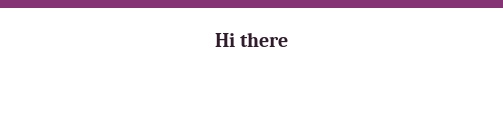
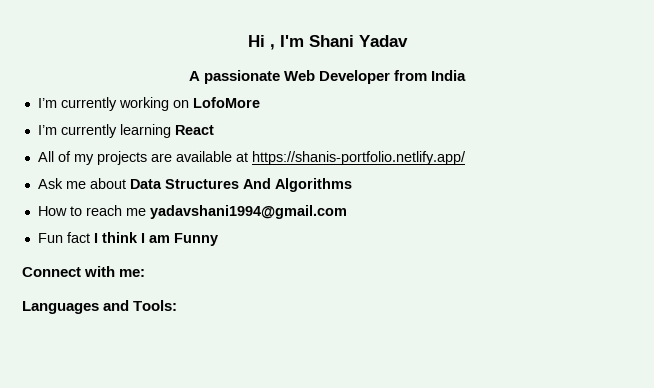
[240,32,289,47] there -> [269,35,408,50] [188,70,467,84] [37,97,260,111] [37,124,214,138] [37,151,466,165] [37,178,352,192] [37,205,347,219] [37,232,218,246] [22,266,146,277] [22,300,178,314] , I'm Shani Yadav // A passionate Web Developer from India // I’m currently working on LofoMore // I’m currently learning React // All of my projects are available at https://shanis-portfolio.netlify.app/ // Ask me about Data Structures And Algorithms // How to reach me yadavshani1994@gmail.com // Fun fact I think I am Funny // Connect with me: // Languages and Tools:

